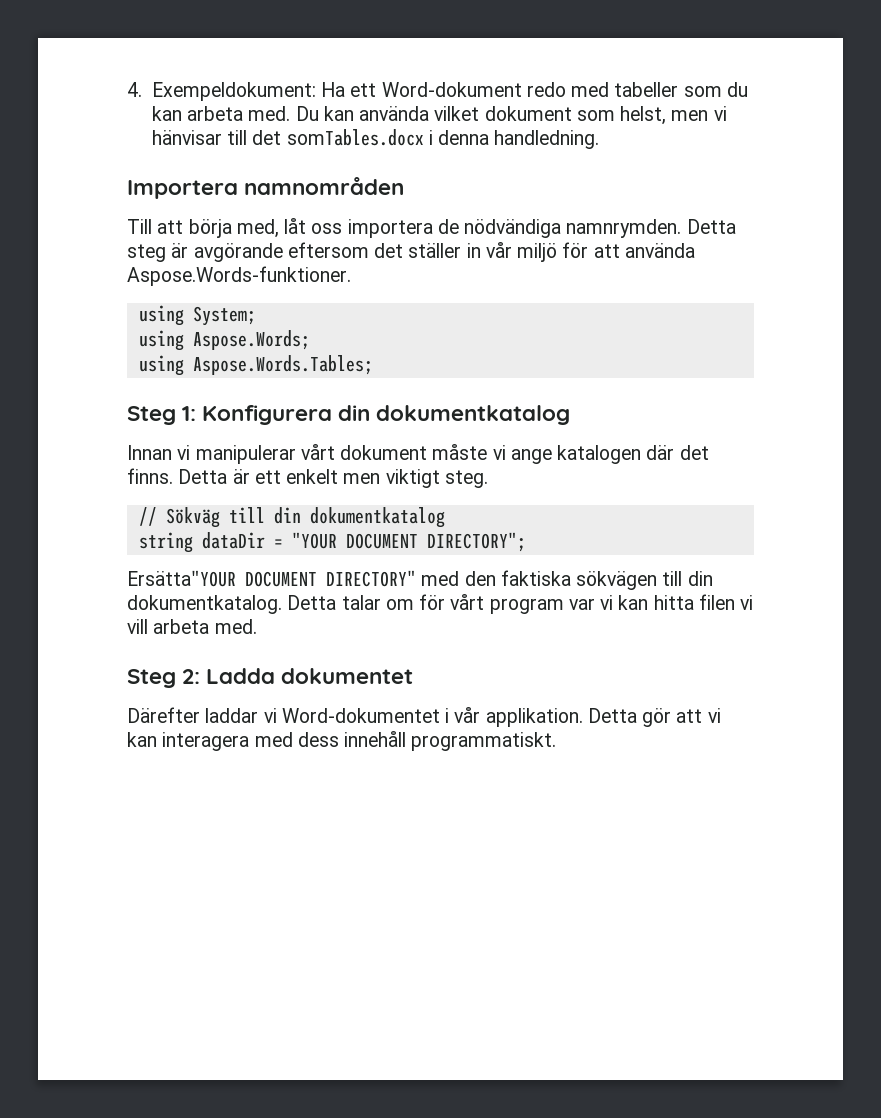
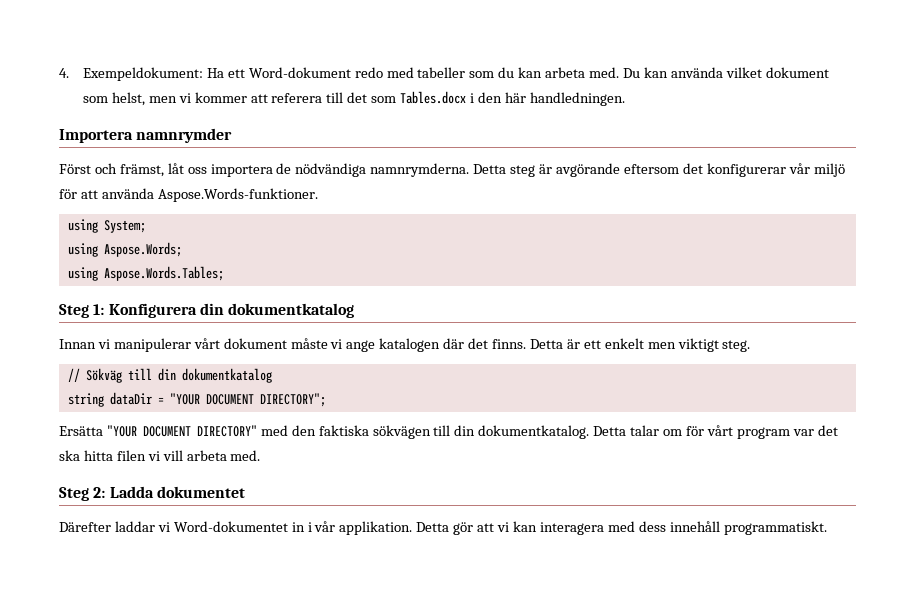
[151,129,600,149] [127,177,405,199] [127,219,279,238] hänvisar till det somTables.docx i denna handledning. // Importera namnområden // Till att börja med, -> [194,91,625,106] [59,128,233,143] [59,163,164,177] kommer att referera till det som Tables.docx i den här handledningen. // Importera namnrymder // Först och främst,
[566,219,682,238] namnrymden. -> [370,163,470,177] namnrymderna.
[408,243,481,258] ställer in -> [706,163,786,177] konfigurerar
[127,570,236,587] Ersätta"YOUR -> [59,425,137,437] Ersätta "YOUR
[600,595,649,610] vi kan -> [817,425,838,436] [59,450,80,461] det ska
(440, 715) none -> [291,522,305,532] in

